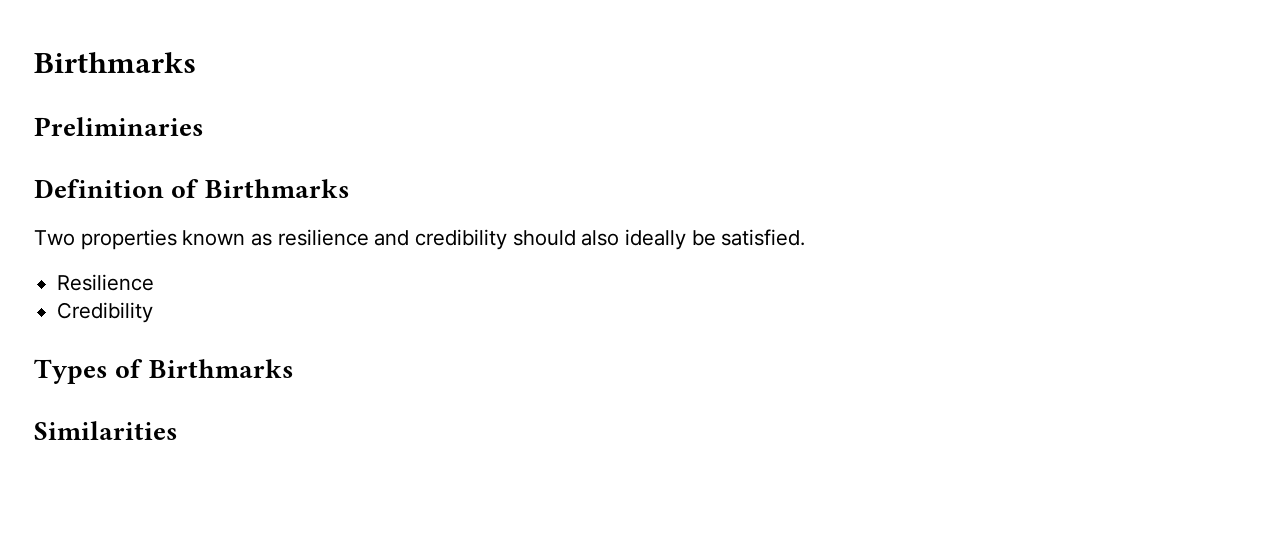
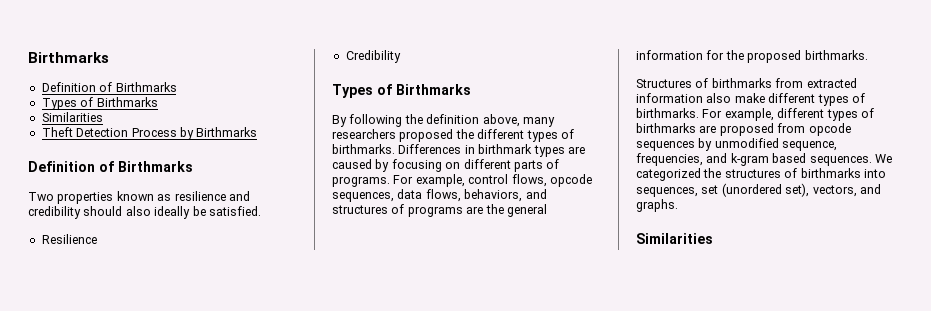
[34,52,196,73] [34,117,204,136] Birthmarks // Preliminaries -> [28,52,109,63] [41,82,177,92] [41,97,158,110] [41,112,103,122] [41,127,258,140] Birthmarks // Definition of Birthmarks // Types of Birthmarks // Similarities // Theft Detection Process by Birthmarks
(294, 368) none -> [332,114,555,127] [332,129,574,142] [332,144,585,157] [332,159,560,172] [332,174,592,187] [332,189,547,202] [332,204,547,217] [636,50,868,63] [636,78,857,88] [636,93,865,106] [636,108,874,121] [636,123,851,136] [636,138,838,151] [636,153,892,166] [636,168,886,181] [636,183,881,197] [636,199,678,212] // By following the definition above, many researchers proposed the different types of birthmarks. Differences in birthmark types are caused by focusing on different parts of programs. For example, control flows, opcode sequences, data flows, behaviors, and structures of programs are the general information for the proposed birthmarks. // Structures of birthmarks from extracted information also make different types of birthmarks. For example, different types of birthmarks are proposed from opcode sequences by unmodified sequence, frequencies, and k-gram based sequences. We categorized the structures of birthmarks into sequences, set (unordered set), vectors, and graphs.

